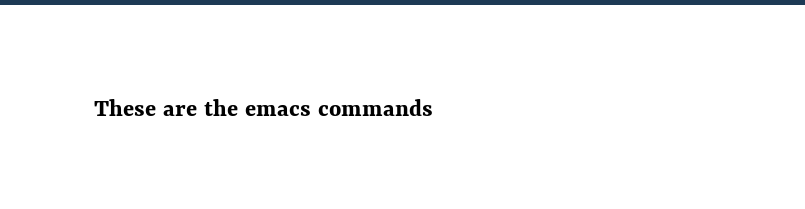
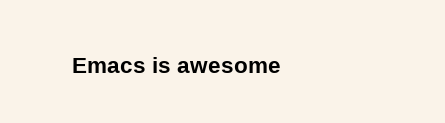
[94,99,434,116] These are the emacs commands -> [72,57,282,73] Emacs is awesome

